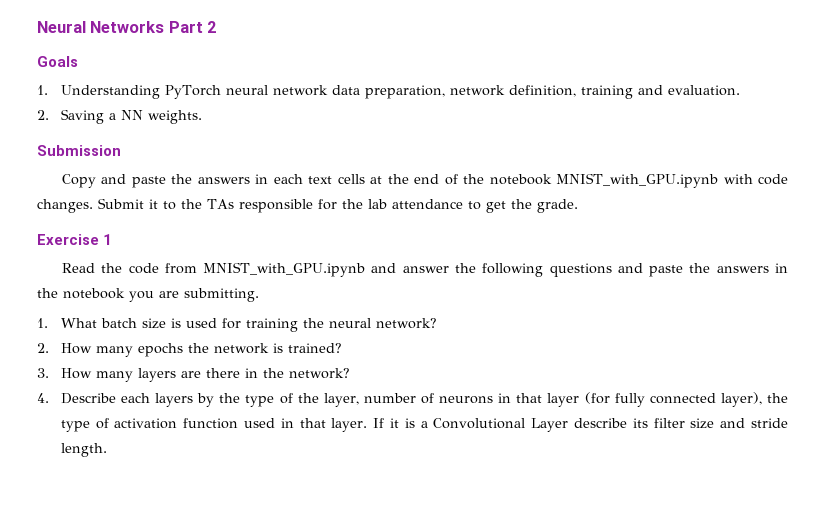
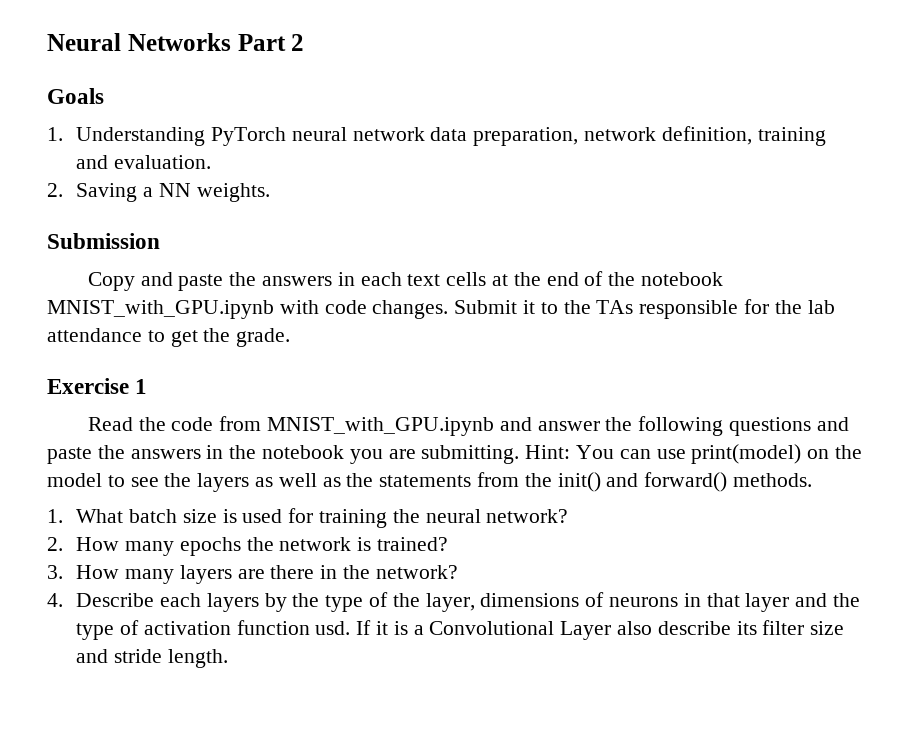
(259, 295) none -> [525,444,863,464] [47,472,813,492] Hint: You can use print(model) on the model to see the layers as well as the statements from the init() and forward() methods.
[363,393,416,403] number -> [480,593,580,607] dimensions
[584,392,762,407] (for fully connected layer), -> [795,593,828,607] and
[244,418,368,432] used in that layer. -> [315,621,351,635] usd.
(569, 425) none -> [617,621,653,635] also

